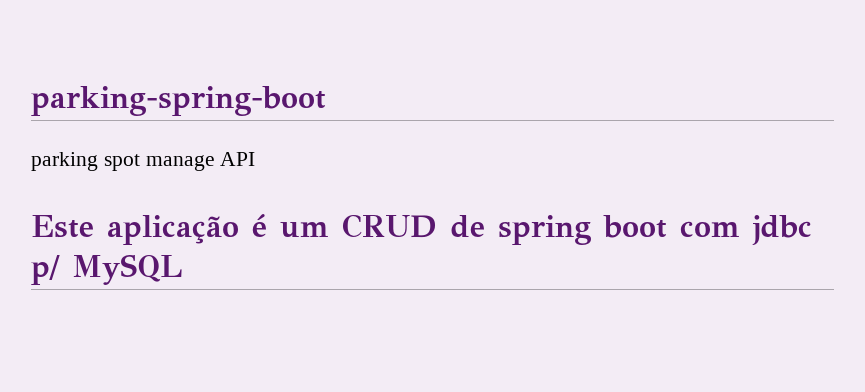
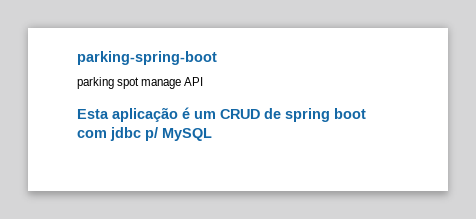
[31,215,94,238] Este -> [77,109,109,119] Esta

